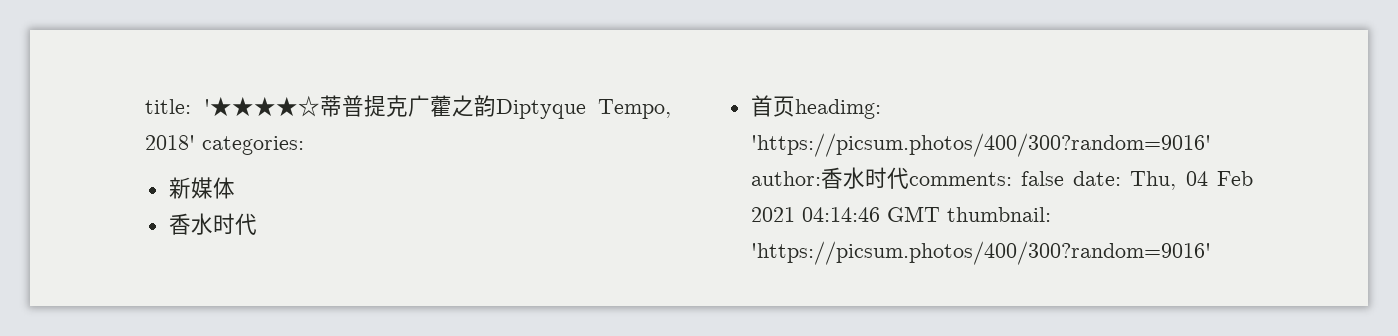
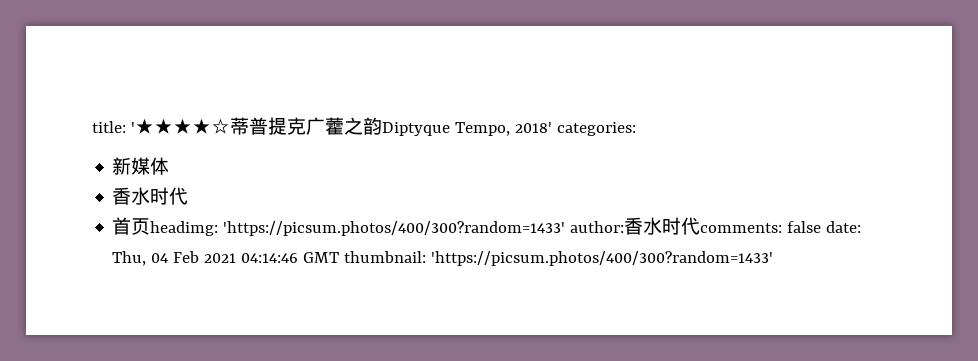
[750,133,1211,157] 'https://picsum.photos/400/300?random=9016' -> [223,221,566,236] 'https://picsum.photos/400/300?random=1433'
[750,241,1211,265] 'https://picsum.photos/400/300?random=9016' -> [431,251,774,266] 'https://picsum.photos/400/300?random=1433'

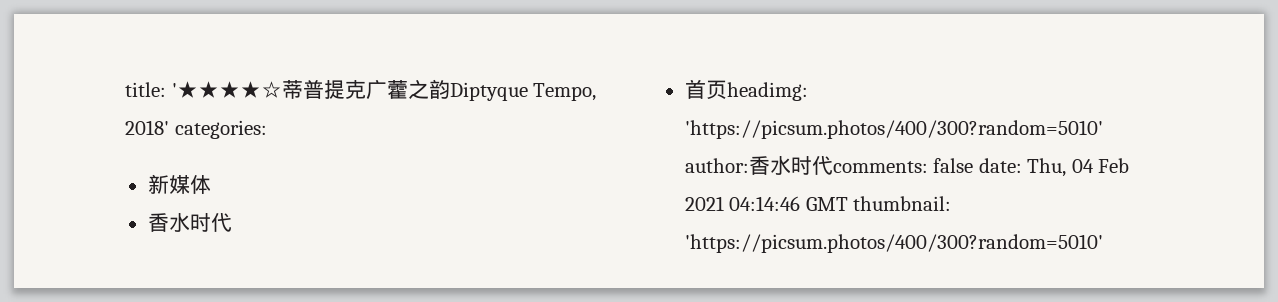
[223,221,566,236] 'https://picsum.photos/400/300?random=1433' -> [684,120,1103,139] 'https://picsum.photos/400/300?random=5010'
[431,251,774,266] 'https://picsum.photos/400/300?random=1433' -> [684,234,1103,253] 'https://picsum.photos/400/300?random=5010'

